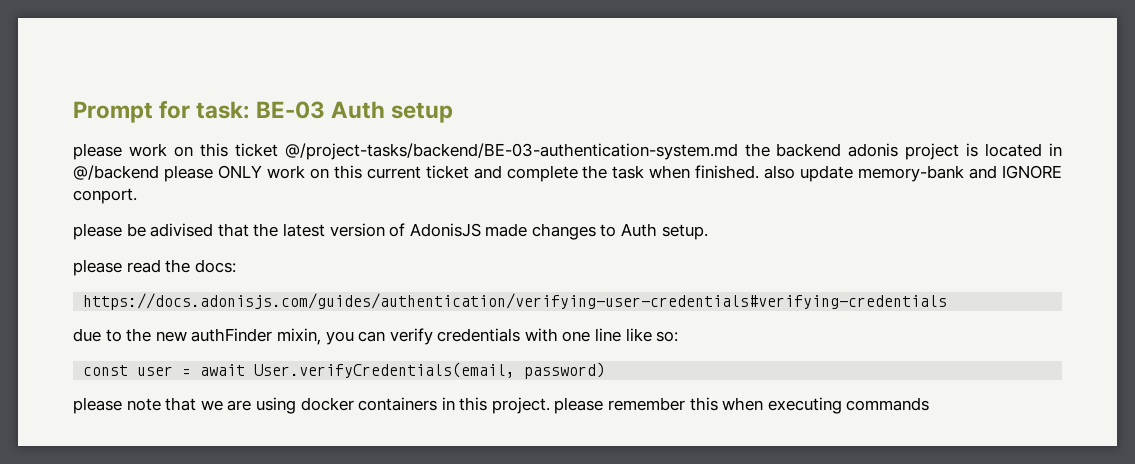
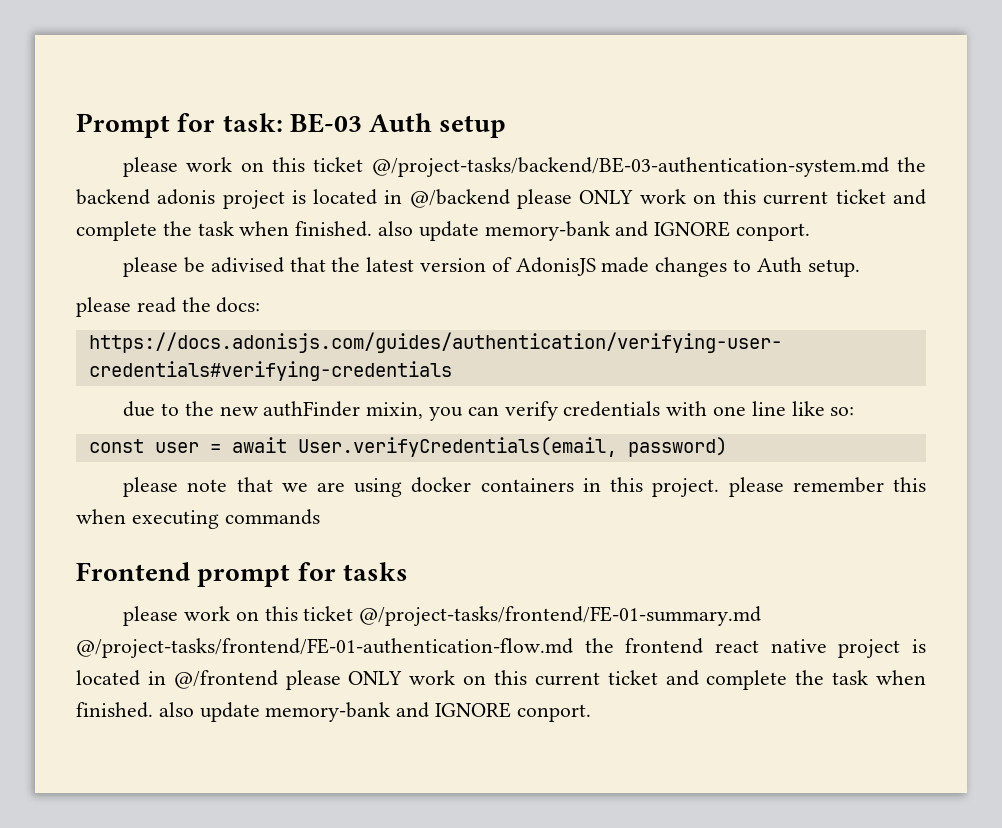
(930, 404) none -> [76,562,408,587] [123,606,762,626] [76,638,926,658] [76,670,926,690] [76,702,591,722] // Frontend prompt for tasks // please work on this ticket @/project-tasks/frontend/FE-01-summary.md @/project-tasks/frontend/FE-01-authentication-flow.md the frontend react native project is located in @/frontend please ONLY work on this current ticket and complete the task when finished. also update memory-bank and IGNORE conport.

